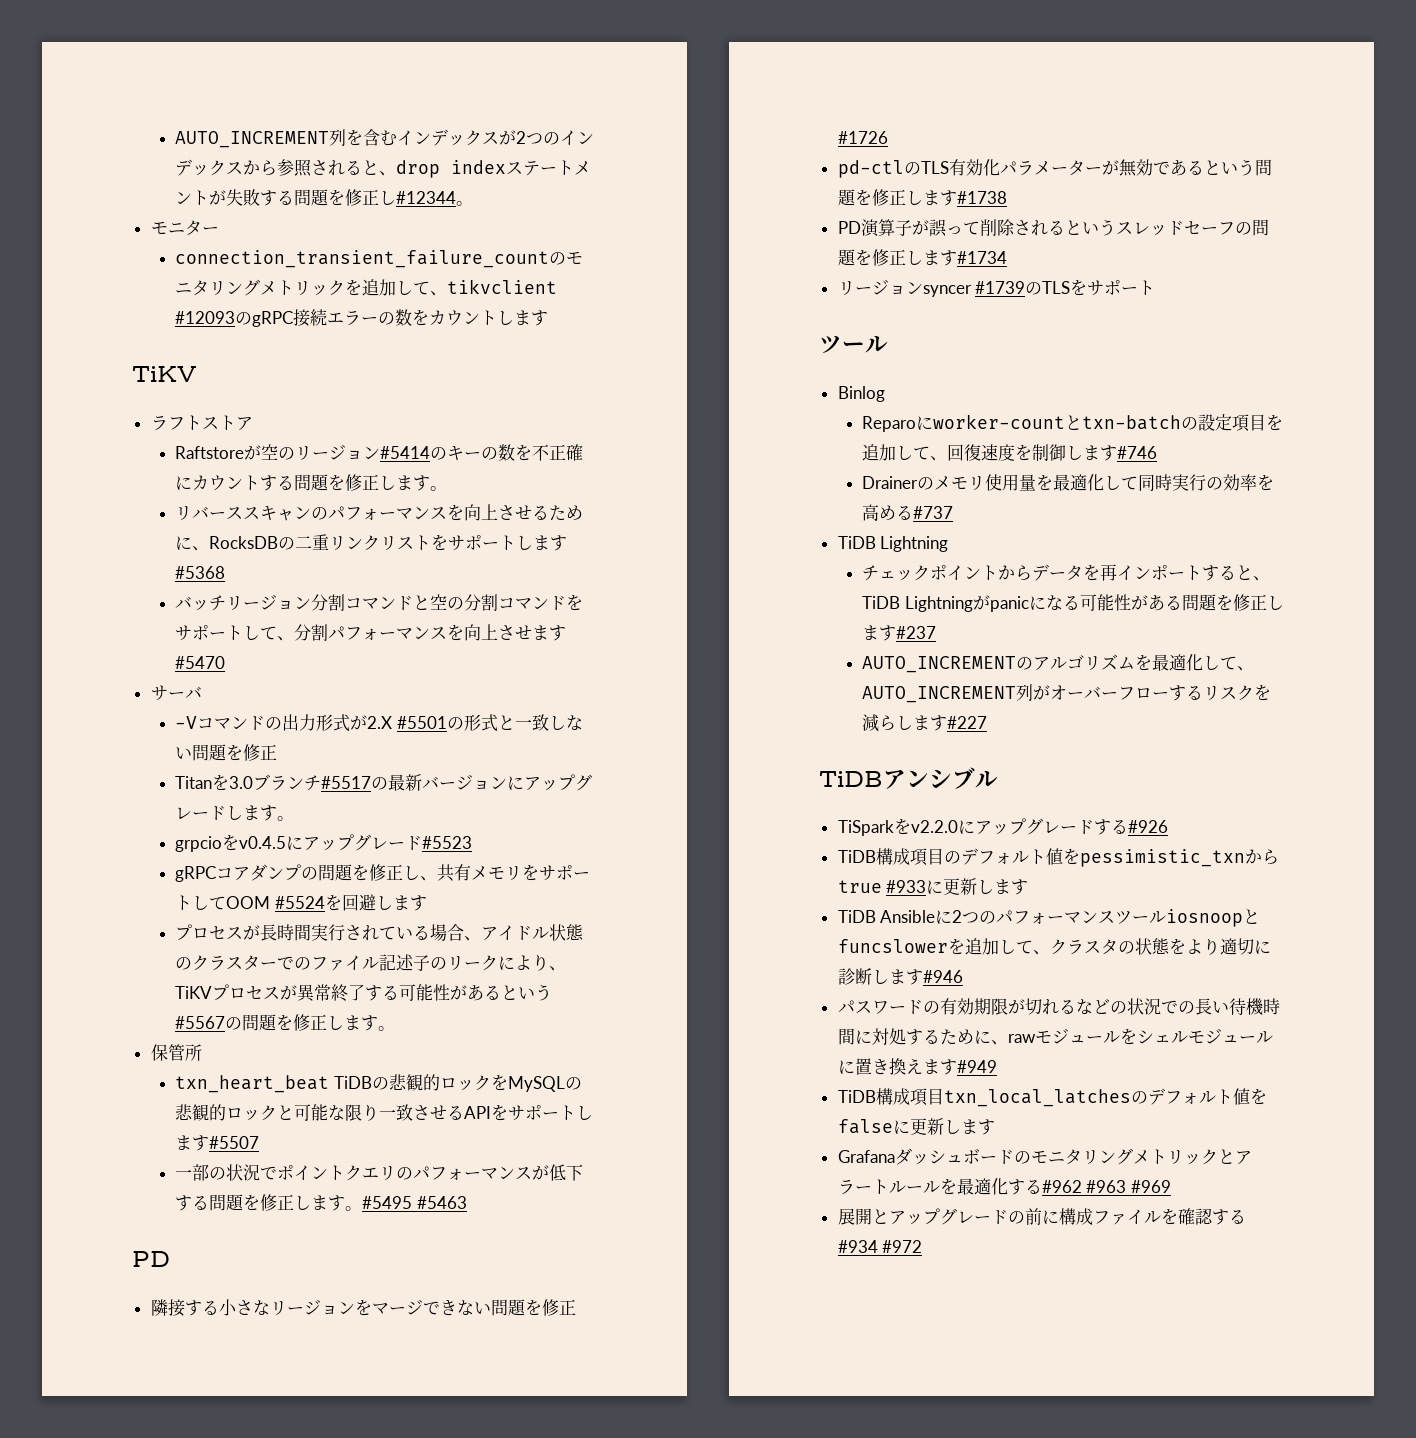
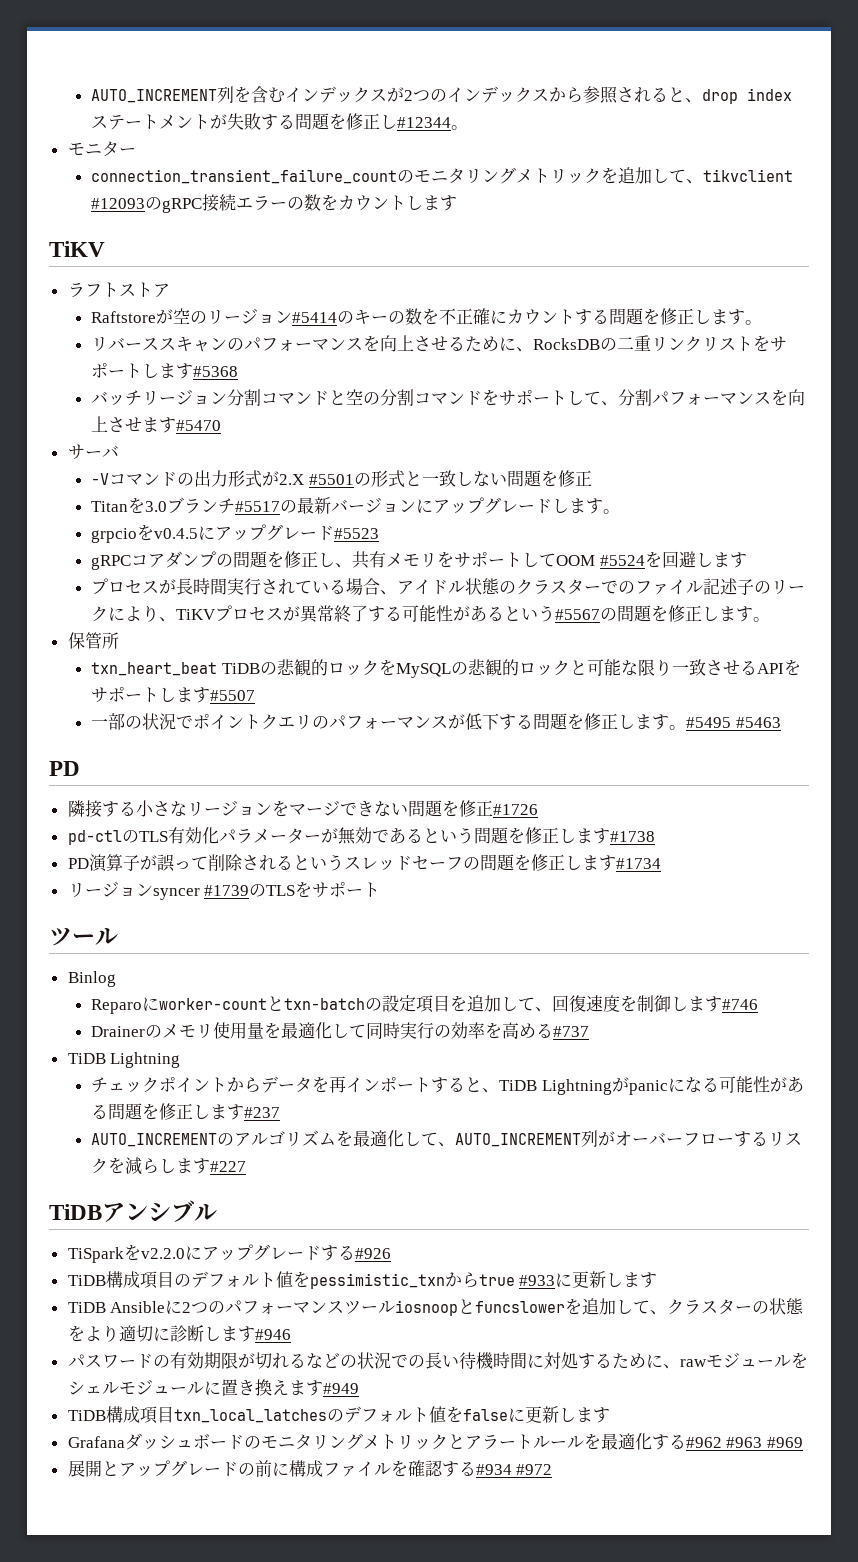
(1118, 947) none -> [735,1305,753,1313] ー

